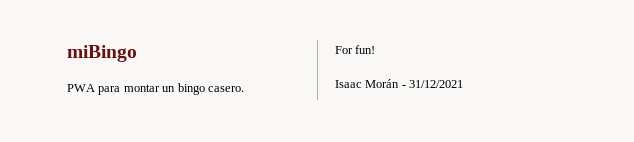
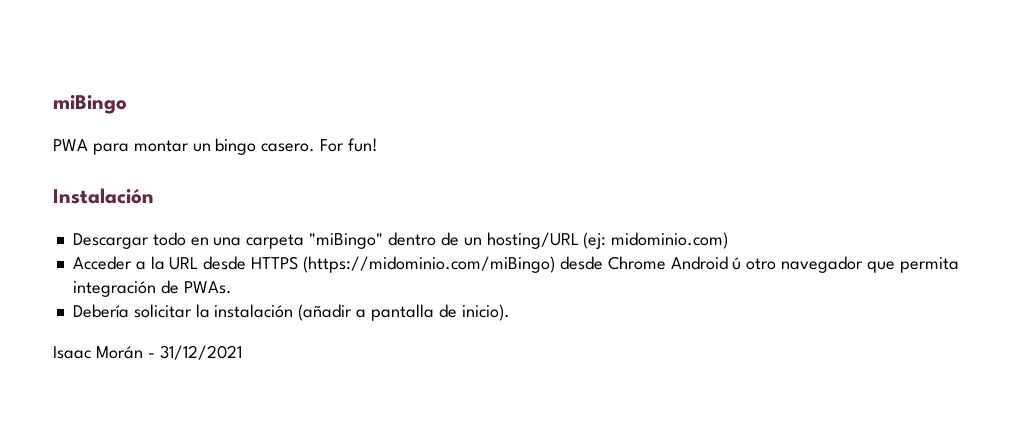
(244, 89) // -> (316, 147) none
(376, 49) none -> [53,188,154,204] [72,232,729,249] [72,256,959,273] [72,280,232,297] [72,304,510,321] // Instalación // Descargar todo en una carpeta "miBingo" dentro de un hosting/URL (ej: midominio.com) // Acceder a la URL desde HTTPS (https://midominio.com/miBingo) desde Chrome Android ú otro navegador que permita integración de PWAs. // Debería solicitar la instalación (añadir a pantalla de inicio).

